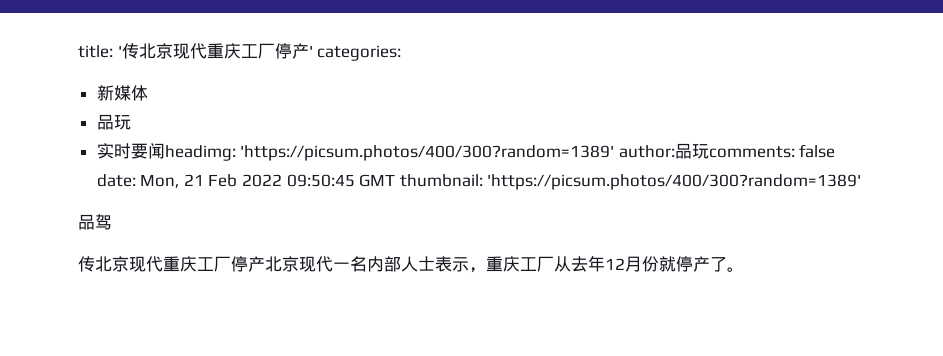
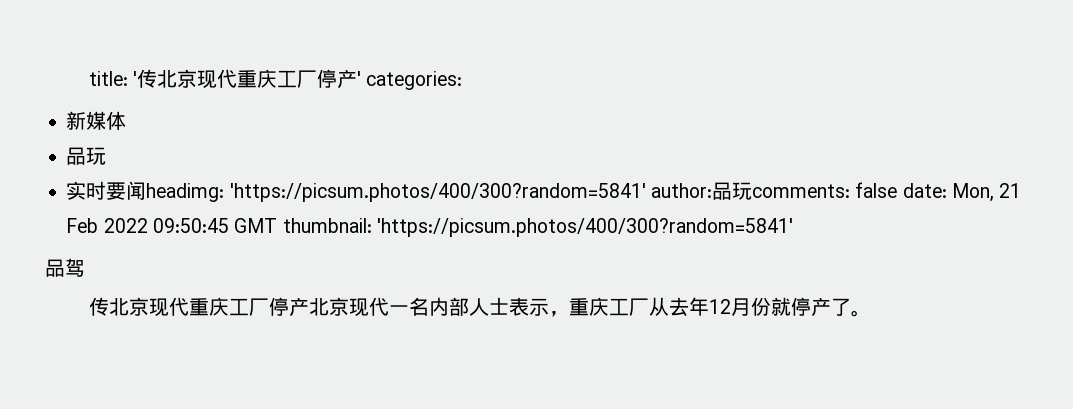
[240,145,615,161] 'https://picsum.photos/400/300?random=1389' -> [229,183,646,202] 'https://picsum.photos/400/300?random=5841'
[487,174,862,190] 'https://picsum.photos/400/300?random=1389' -> [376,218,793,237] 'https://picsum.photos/400/300?random=5841'

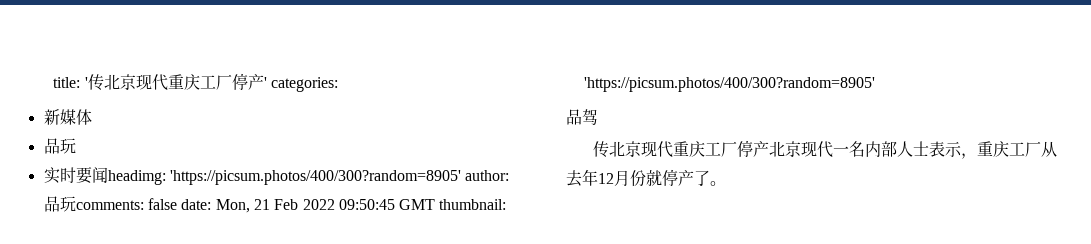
[229,183,646,202] 'https://picsum.photos/400/300?random=5841' -> [169,170,461,185] 'https://picsum.photos/400/300?random=8905'
[376,218,793,237] 'https://picsum.photos/400/300?random=5841' -> [583,77,875,92] 'https://picsum.photos/400/300?random=8905'

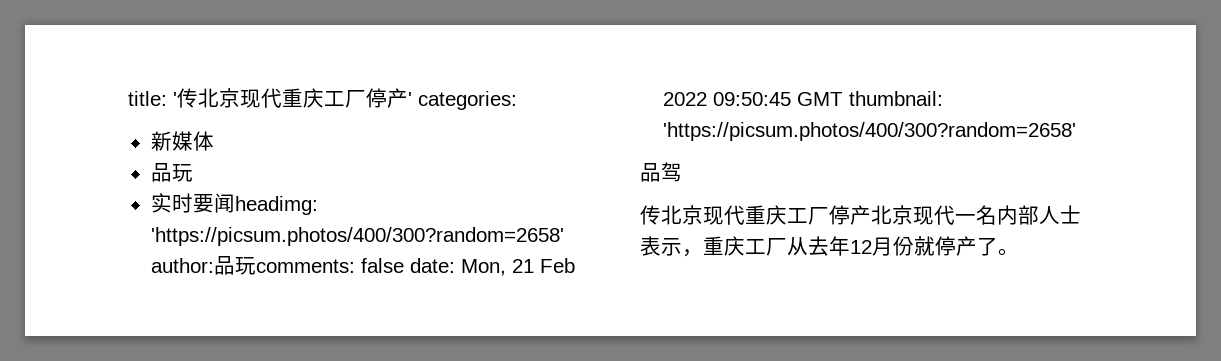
[169,170,461,185] 'https://picsum.photos/400/300?random=8905' -> [150,227,564,246] 'https://picsum.photos/400/300?random=2658'
[583,77,875,92] 'https://picsum.photos/400/300?random=8905' -> [662,122,1076,141] 'https://picsum.photos/400/300?random=2658'

